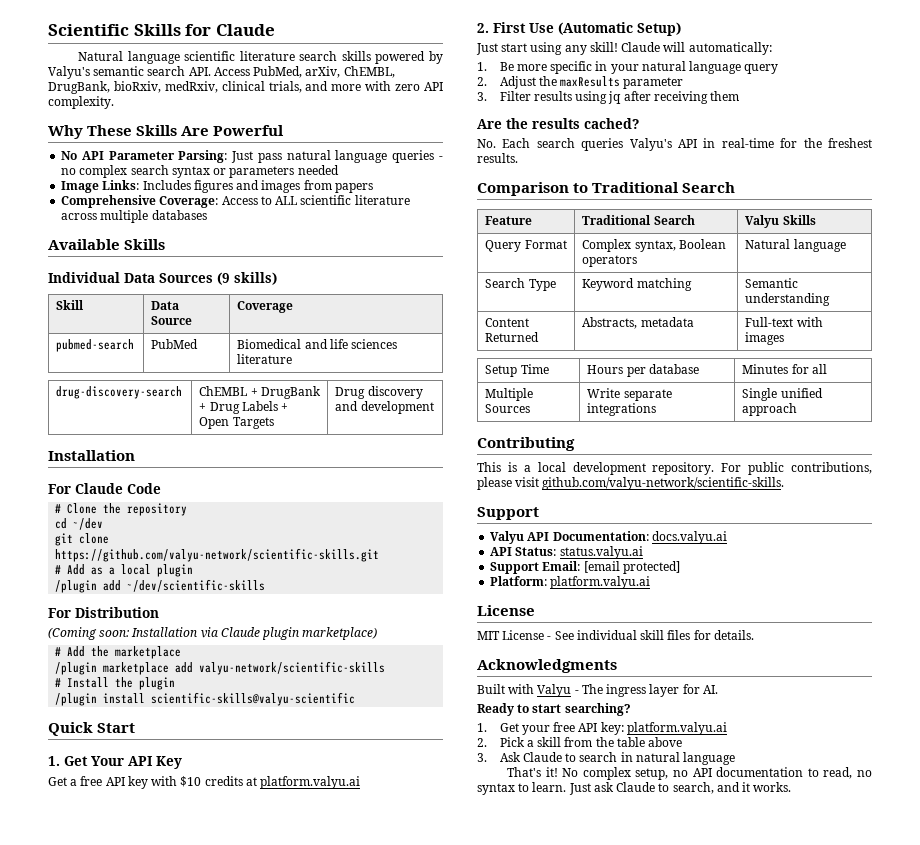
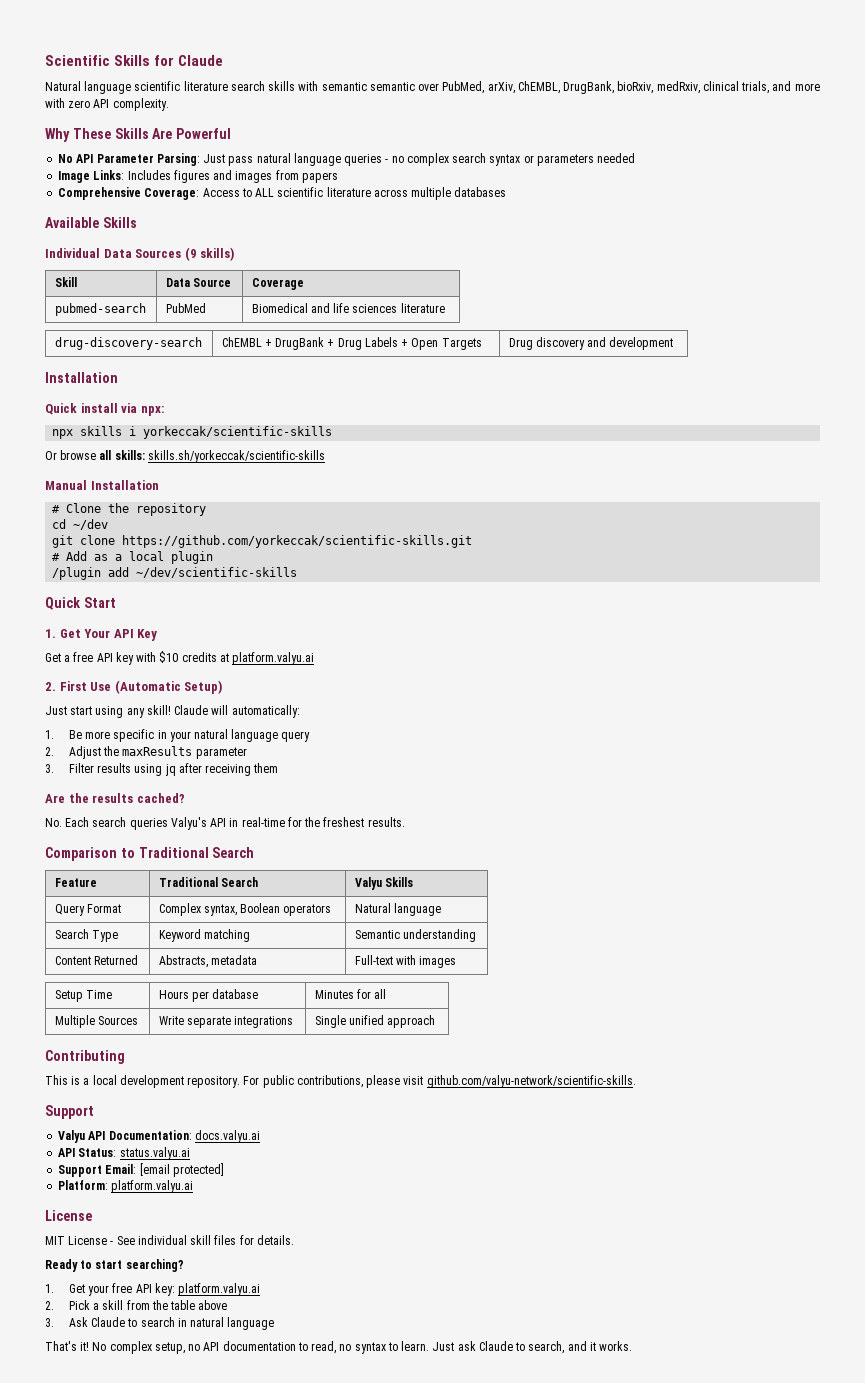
[375,51,444,64] [48,66,250,79] powered by Valyu's semantic search API. Access -> [298,81,440,91] with semantic semantic over
[48,483,161,494] For Claude Code -> [45,403,164,416] [52,426,333,439] [45,450,325,463] [45,480,159,490] Quick install via npx: // npx skills i yorkeccak/scientific-skills // Or browse all skills: skills.sh/yorkeccak/scientific-skills // Manual Installation
[55,548,380,562] https://github.com/valyu-network/scientific-skills.git -> [122,535,473,548] https://github.com/yorkeccak/scientific-skills.git
[48,607,159,618] [48,627,378,640] [55,646,182,659] [55,661,386,675] [55,677,176,690] [55,692,356,706] // For Distribution // (Coming soon: Installation via Claude plugin marketplace) // # Add the marketplace // /plugin marketplace add valyu-network/scientific-skills // # Install the plugin // /plugin install scientific-skills@valyu-scientific -> (298, 572) none
[477,659,617,673] [477,684,718,697] // Acknowledgments // Built with Valyu - The ingress layer for AI. -> (294, 1240) none

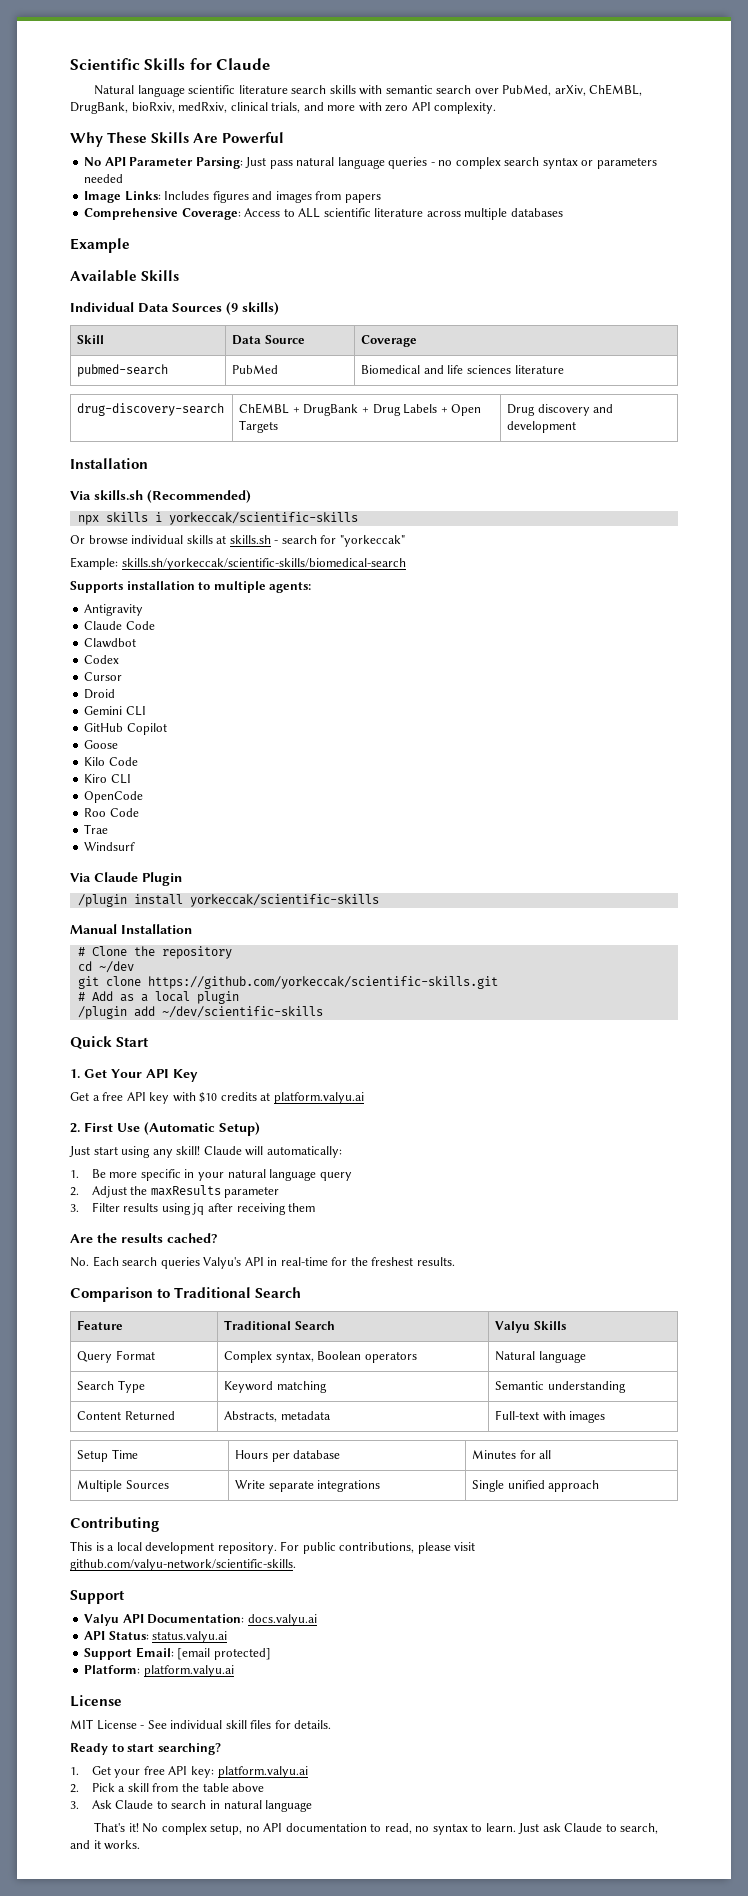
[369,82,415,91] semantic -> [436,85,472,94] search
(507, 192) none -> [70,238,130,253] // Example
[45,403,164,416] Quick install via npx: -> [70,490,251,503] Via skills.sh (Recommended)
[99,450,325,463] all skills: skills.sh/yorkeccak/scientific-skills -> [131,535,405,547] [70,557,406,570] [70,581,312,593] [84,604,144,616] [84,621,155,630] [84,638,137,648] [84,655,120,664] [84,672,123,681] [84,689,116,699] [84,706,146,716] [84,723,167,735] [84,740,119,749] [84,757,138,766] [84,774,131,784] [84,791,144,803] [84,808,139,817] [84,824,109,834] [84,842,136,851] [70,872,182,886] [77,894,379,907] individual skills at skills.sh - search for "yorkeccak" // Example: skills.sh/yorkeccak/scientific-skills/biomedical-search // Supports installation to multiple agents: // Antigravity // Claude Code // Clawdbot // Codex // Cursor // Droid // Gemini CLI // GitHub Copilot // Goose // Kilo Code // Kiro CLI // OpenCode // Roo Code // Trae // Windsurf // Via Claude Plugin // /plugin install yorkeccak/scientific-skills

